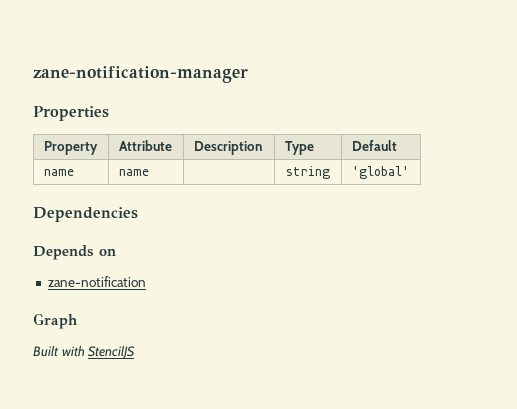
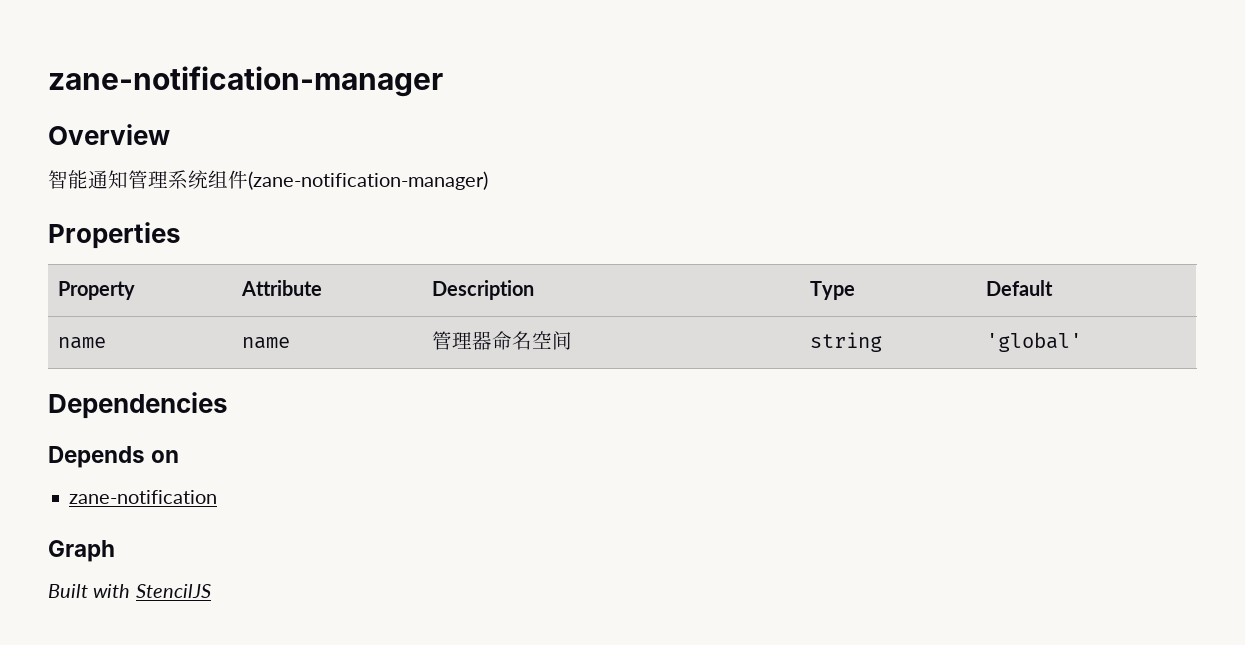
(248, 74) none -> [48,124,170,145] [48,170,488,190] // Overview // 智能通知管理系统组件(zane-notification-manager)
(149, 172) none -> [432,331,573,350] 管理器命名空间

